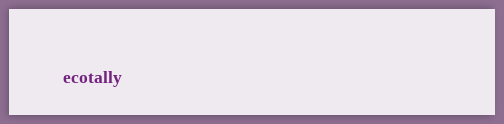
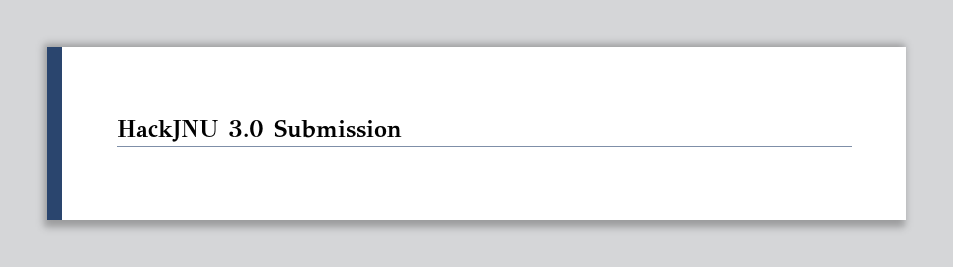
[63,71,122,87] ecotally -> [117,119,402,142] HackJNU 3.0 Submission

